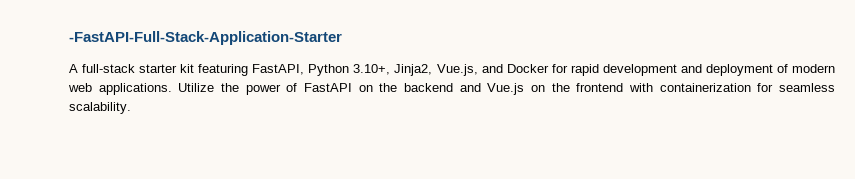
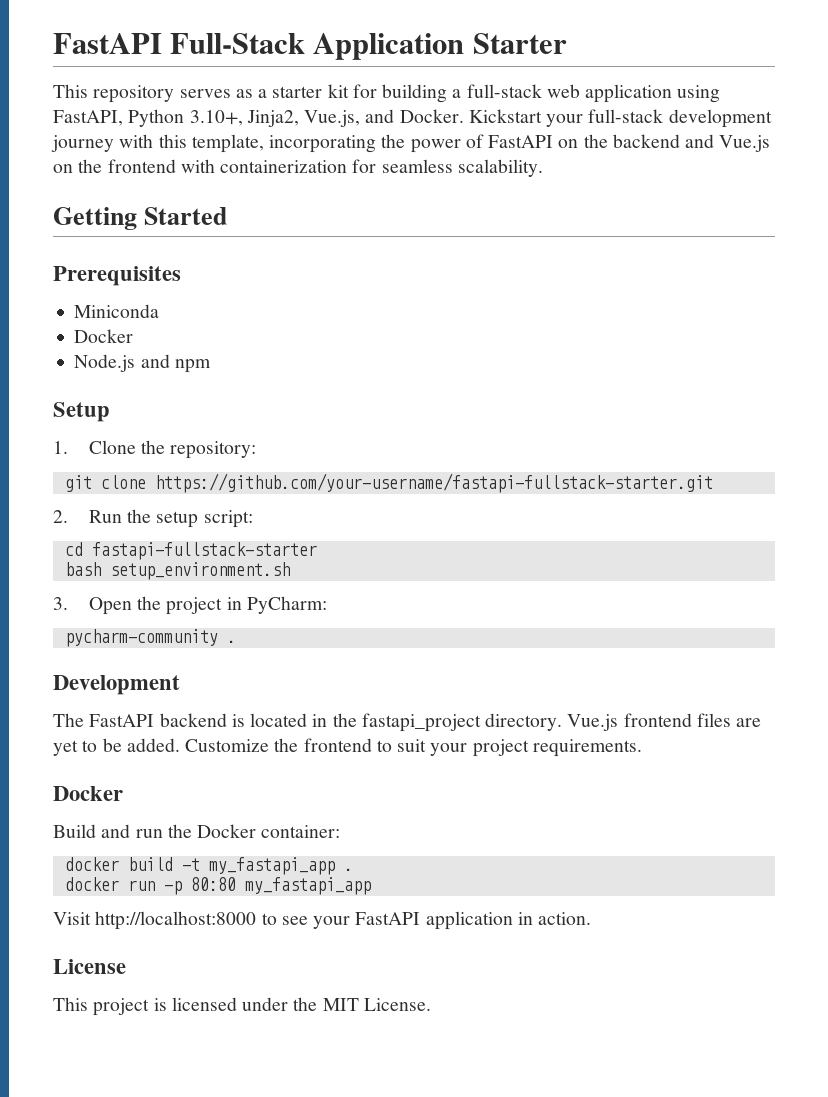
[69,31,342,45] [69,64,249,76] -FastAPI-Full-Stack-Application-Starter // A full-stack starter kit featuring -> [53,33,567,60] [53,84,721,103] FastAPI Full-Stack Application Starter // This repository serves as a starter kit for building a full-stack web application using
[506,64,835,76] [68,83,215,95] Docker for rapid development and deployment of modern web applications. Utilize -> [399,109,772,128] [51,134,377,153] Docker. Kickstart your full-stack development journey with this template, incorporating
(131, 108) none -> [53,207,228,230] [53,266,181,286] [74,304,160,318] [74,329,134,343] [74,354,211,373] [53,402,110,422] [53,440,257,459] [64,473,713,493] [53,509,253,528] [64,542,317,560] [64,562,290,580] [53,596,327,615] [64,629,236,647] [53,675,180,695] [53,713,762,732] [53,738,642,757] [53,786,123,801] [53,824,341,838] [64,857,353,875] [64,877,371,895] [53,911,592,930] [53,959,126,974] [53,997,431,1016] // Getting Started // Prerequisites // Miniconda // Docker // Node.js and npm // Setup // 1. Clone the repository: // git clone https://github.com/your-username/fastapi-fullstack-starter.git // 2. Run the setup script: // cd fastapi-fullstack-starter // bash setup_environment.sh // 3. Open the project in PyCharm: // pycharm-community . // Development // The FastAPI backend is located in the fastapi_project directory. Vue.js frontend files are yet to be added. Customize the frontend to suit your project requirements. // Docker // Build and run the Docker container: // docker build -t my_fastapi_app . // docker run -p 80:80 my_fastapi_app // Visit http://localhost:8000 to see your FastAPI application in action. // License // This project is licensed under the MIT License.

